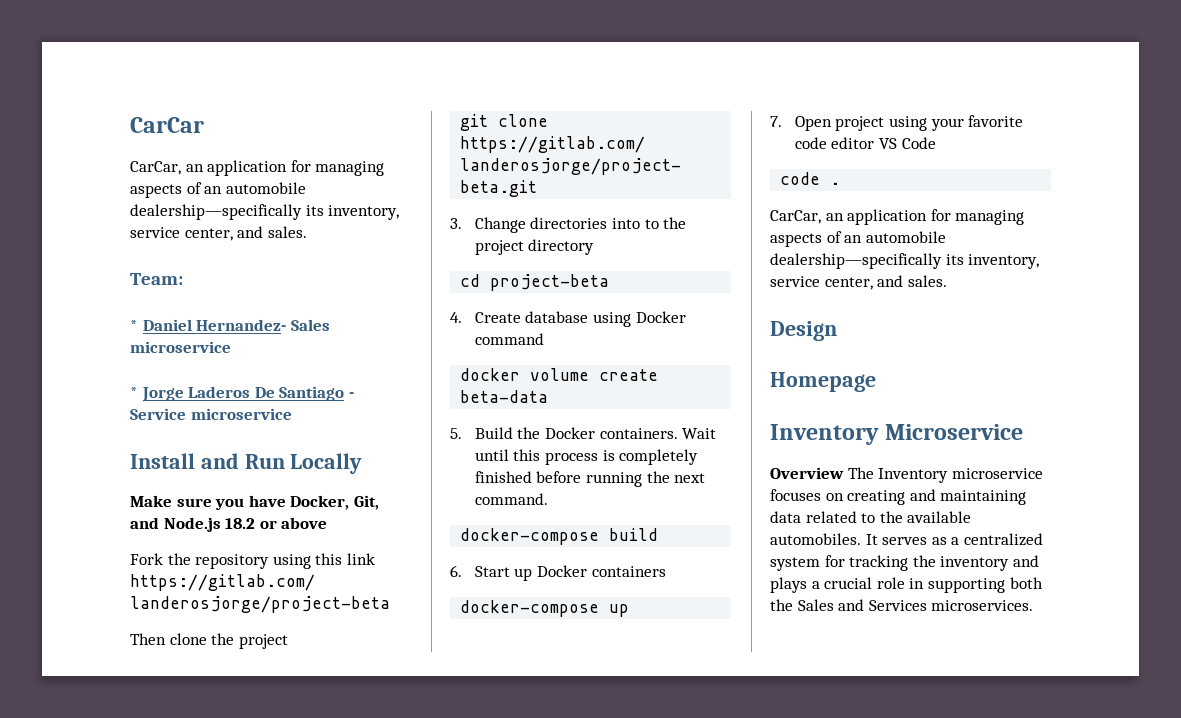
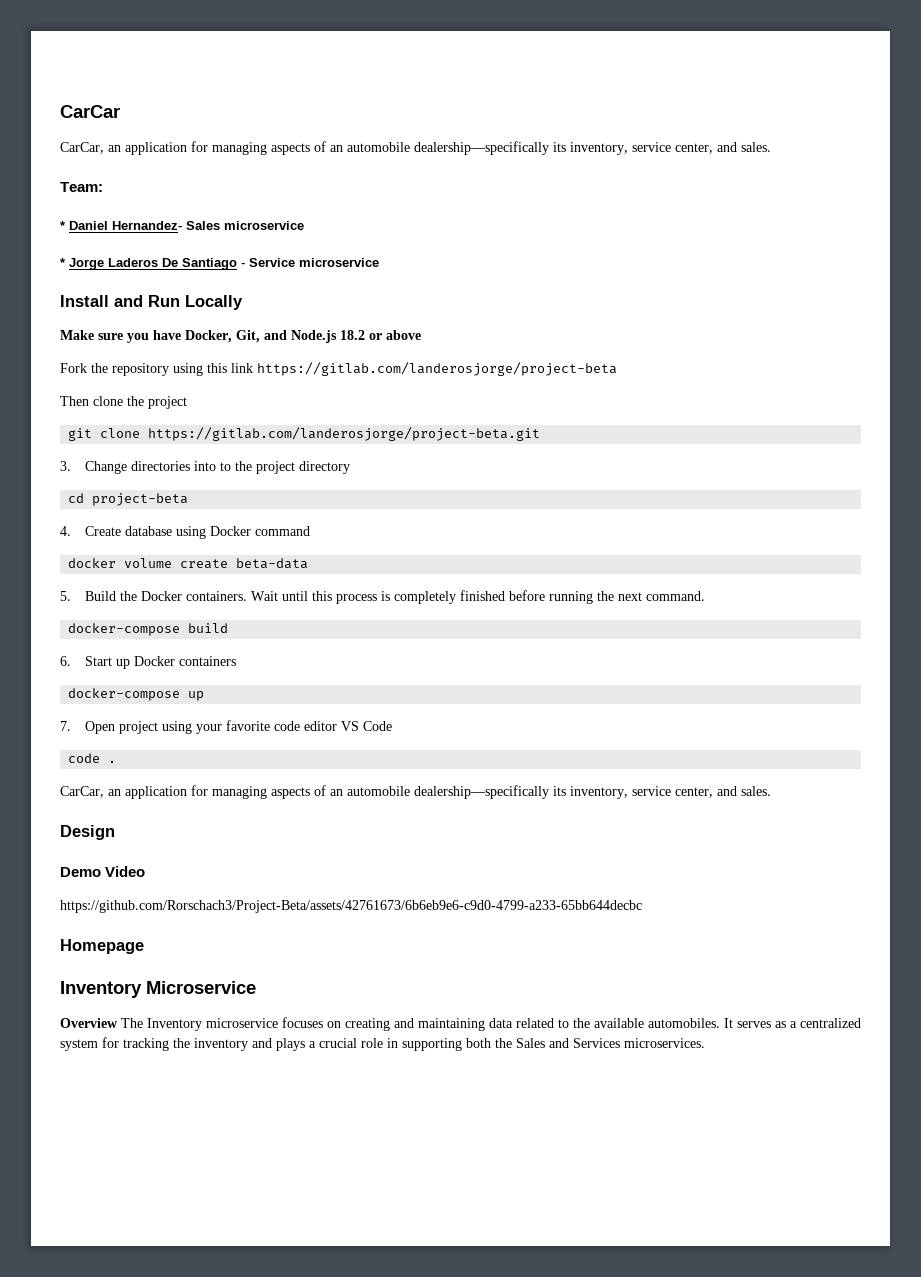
(837, 331) none -> [60,866,146,877] [60,900,642,913] // Demo Video // https://github.com/Rorschach3/Project-Beta/assets/42761673/6b6eb9e6-c9d0-4799-a233-65bb644decbc

